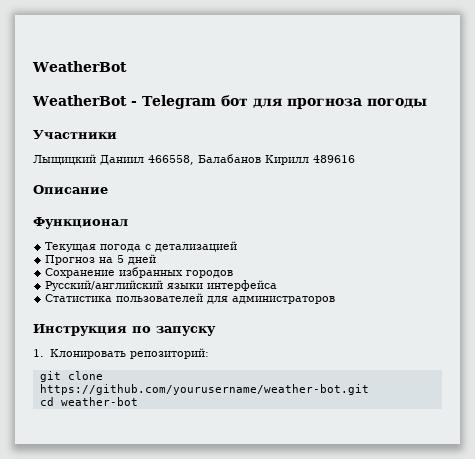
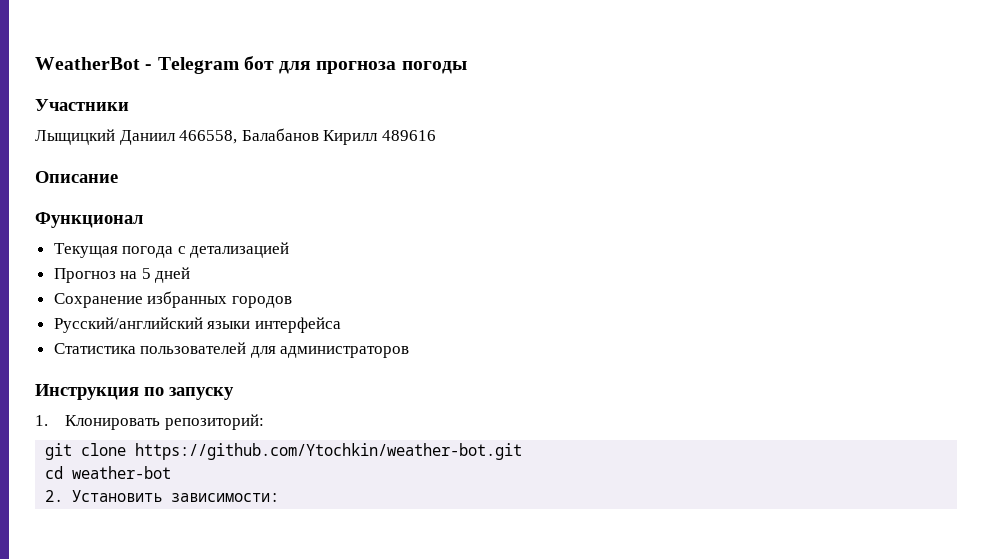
[32,61,127,72] [32,95,127,106] WeatherBot // WeatherBot -> [35,57,140,70] WeatherBot
[39,384,369,395] https://github.com/yourusername/weather-bot.git -> [135,443,523,460] https://github.com/Ytochkin/weather-bot.git
(138, 401) none -> [45,490,280,502] // 2. Установить зависимости:

